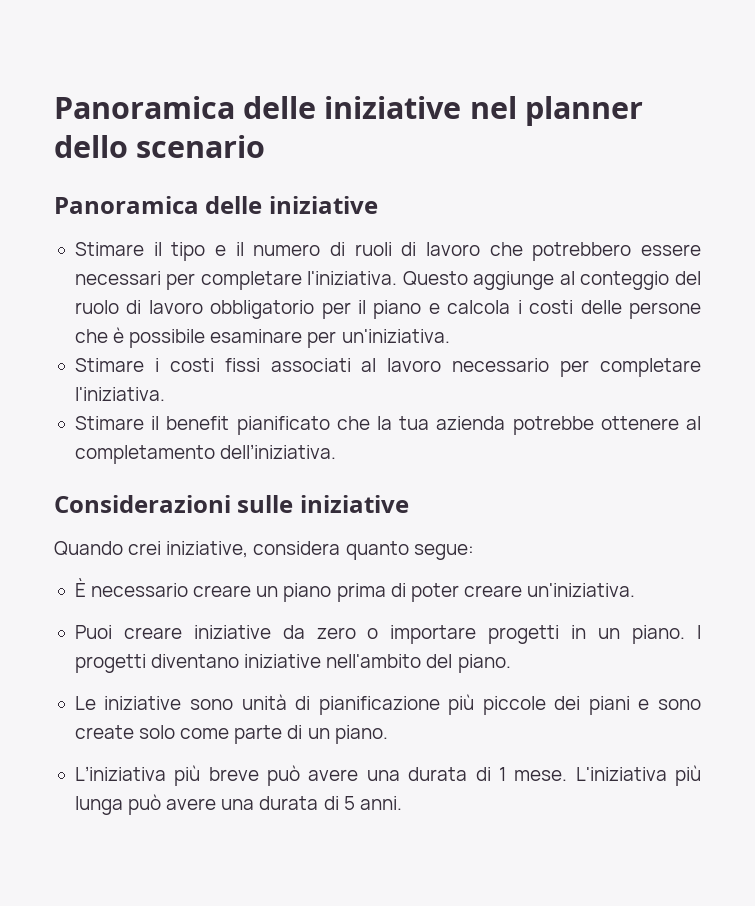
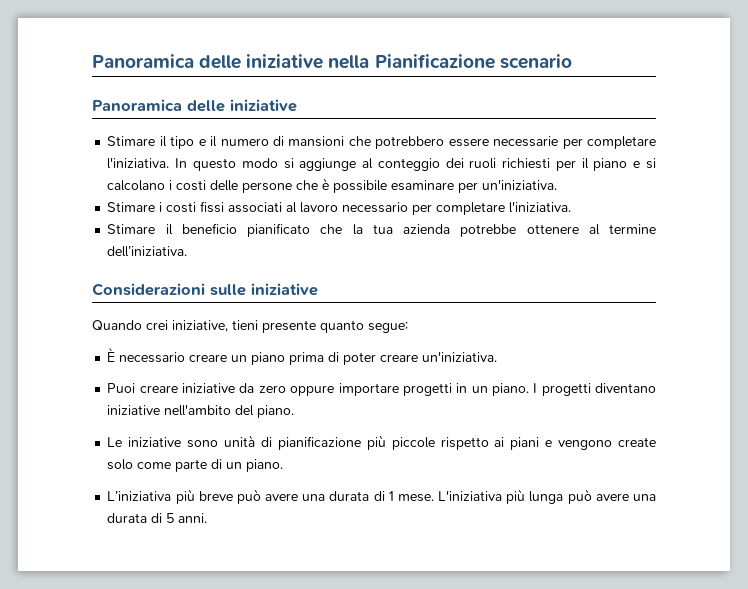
[54,96,643,126] [54,135,128,158] Panoramica delle iniziative nel planner dello -> [92,54,495,69] Panoramica delle iniziative nella Pianificazione
[354,242,480,256] ruoli di lavoro -> [288,136,345,147] mansioni
[74,271,702,290] [74,300,315,319] necessari per completare l'iniziativa. Questo aggiunge al conteggio del ruolo di lavoro obbligatorio -> [493,136,656,149] [107,158,551,171] necessarie per completare l'iniziativa. In questo modo si aggiunge al conteggio dei ruoli richiesti
[447,300,511,314] calcola -> [645,158,656,169] [107,180,166,191] si calcolano
[166,416,230,430] benefit -> [181,223,237,234] beneficio
[74,445,215,464] completamento -> [609,224,657,234] termine
[253,541,341,555] considera -> [232,320,316,333] tieni presente
[367,628,379,639] o -> [290,385,335,396] oppure
[554,696,581,710] dei -> [440,437,505,450] rispetto ai
[657,699,701,710] sono -> [558,440,613,450] vengono

